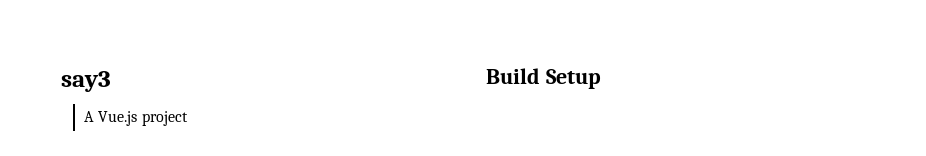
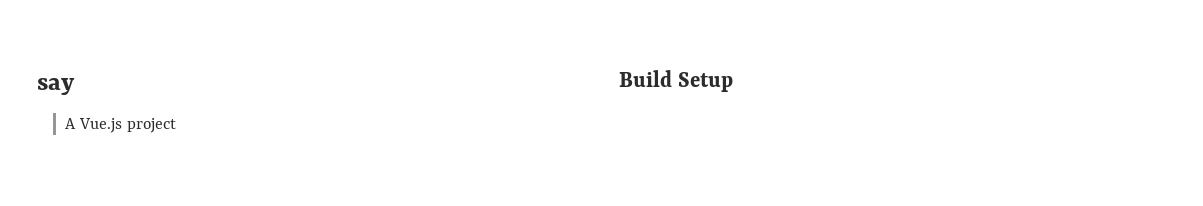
[61,71,111,92] say3 -> [37,78,75,95] say

